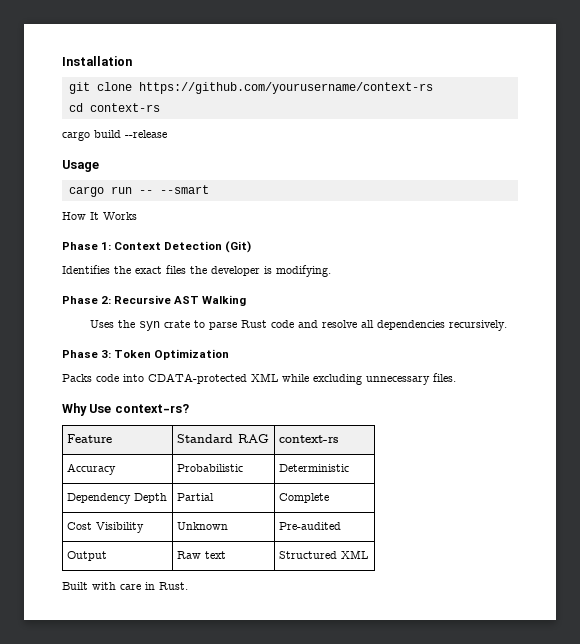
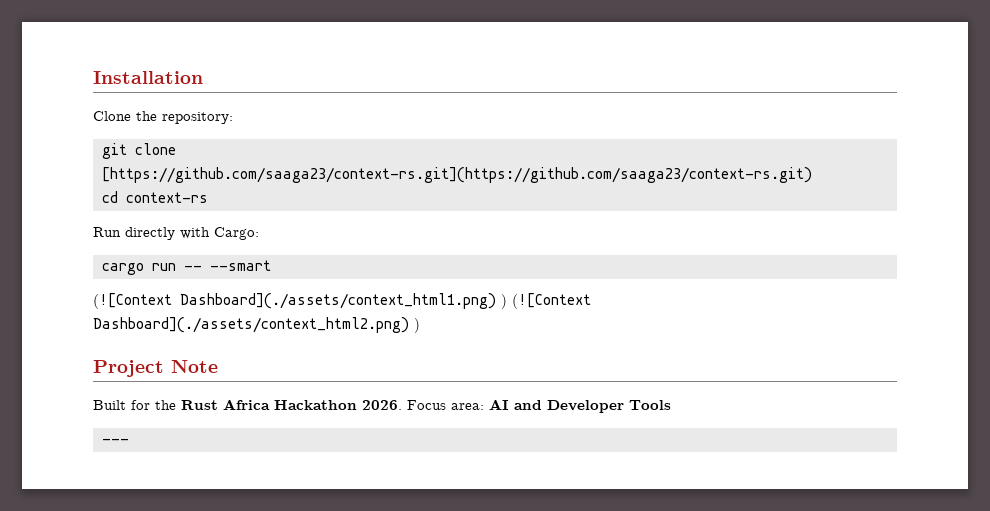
(132, 61) none -> [93,111,233,124] // Clone the repository:
[138,82,433,94] https://github.com/yourusername/context-rs -> [102,167,812,183] [https://github.com/saaga23/context-rs.git](https://github.com/saaga23/context-rs.git)
[62,130,167,141] [62,160,99,172] cargo build --release // Usage -> [93,227,259,240] Run directly with Cargo:
[62,212,137,220] [62,241,252,253] [62,265,331,277] [62,295,247,306] [90,320,508,331] [62,349,230,360] [62,373,456,385] [62,403,189,416] [66,434,112,443] [176,434,269,443] [278,435,338,443] [66,463,116,475] [176,464,243,472] [278,464,349,472] [66,493,167,504] [176,493,214,501] [278,493,329,503] [66,522,144,533] [176,522,228,530] [278,522,341,530] [66,551,107,561] [176,551,226,559] [278,550,368,559] [62,582,188,590] How It Works // Phase 1: Context Detection (Git) // Identifies the exact files the developer is modifying. // Phase 2: Recursive AST Walking // Uses the syn crate to parse Rust code and resolve all dependencies recursively. // Phase 3: Token Optimization // Packs code into CDATA-protected XML while excluding unnecessary files. // Why Use context-rs? // Feature | Standard RAG | context-rs // Accuracy | Probabilistic | Deterministic // Dependency Depth | Partial | Complete // Cost Visibility | Unknown | Pre-audited // Output | Raw text | Structured XML // Built with care in Rust. -> [93,293,591,309] [93,317,420,333] [93,360,218,377] [93,399,671,413] [102,438,129,444] (![Context Dashboard](./assets/context_html1.png) ) (![Context Dashboard](./assets/context_html2.png) ) // Project Note // Built for the Rust Africa Hackathon 2026. Focus area: AI and Developer Tools // ---

